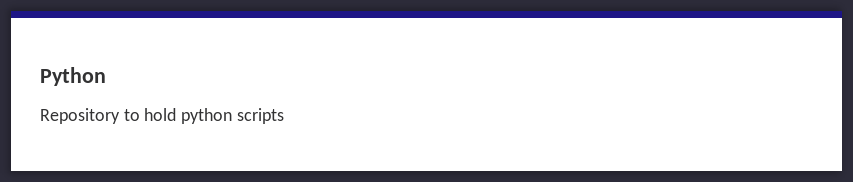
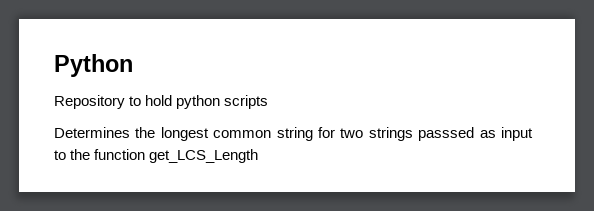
(284, 116) none -> [54,127,533,141] [54,149,259,163] // Determines the longest common string for two strings passsed as input to the function get_LCS_Length

